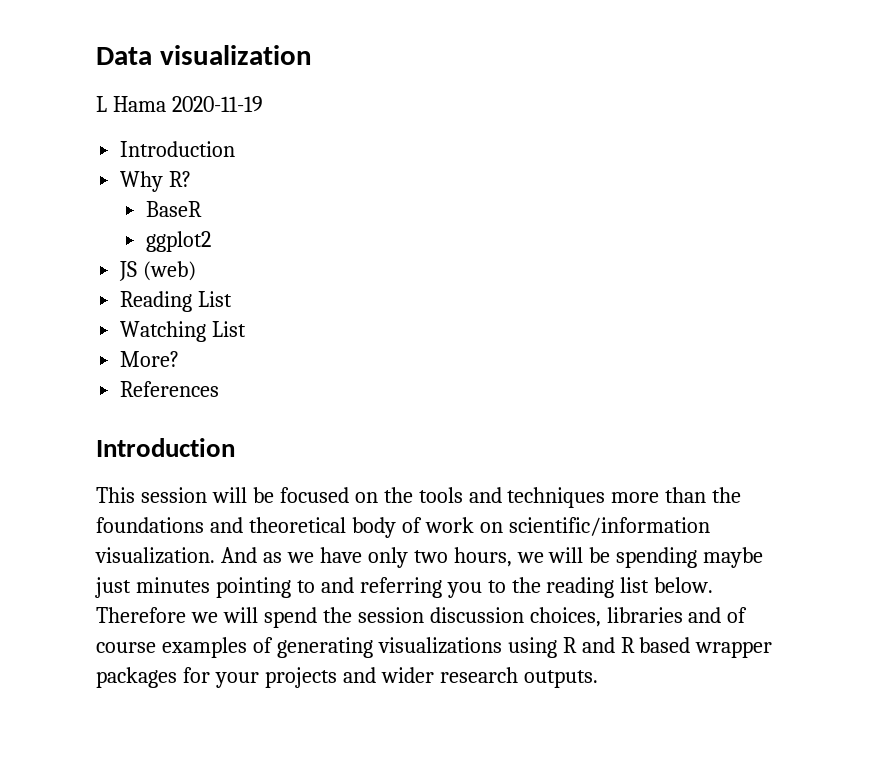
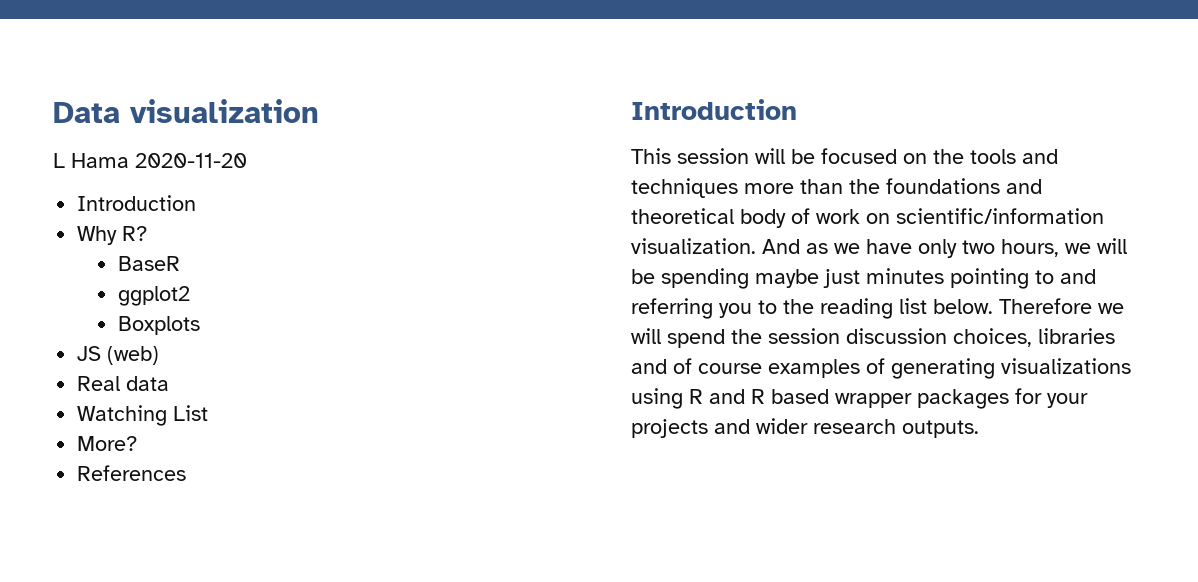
[171,96,263,112] 2020-11-19 -> [135,153,247,168] 2020-11-20
(211, 241) none -> [117,316,200,335] // Boxplots
[120,291,233,312] Reading List -> [77,376,170,391] Real data

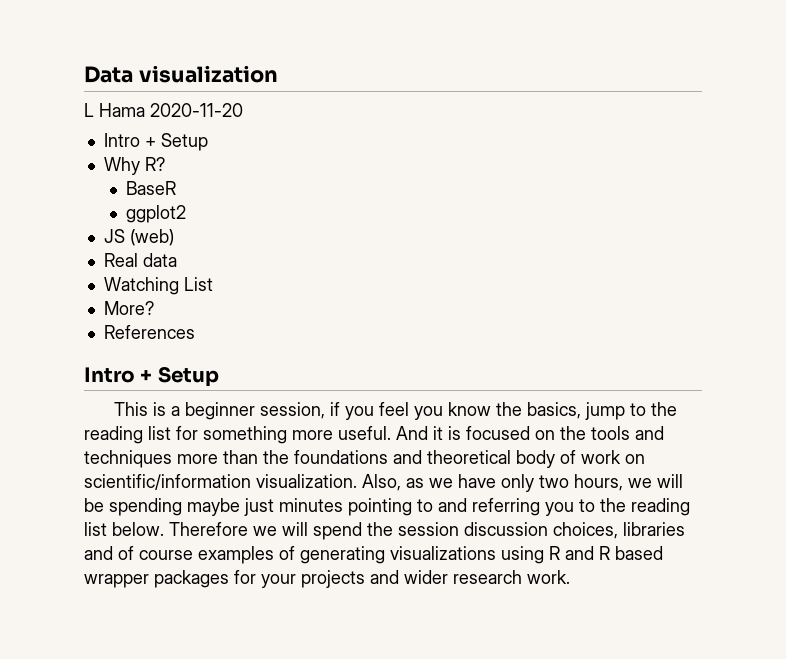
[77,195,197,211] Introduction -> [103,133,208,151] Intro + Setup
[117,316,200,335] // Boxplots -> (186, 214) none
[631,99,797,120] [631,148,815,164] Introduction // This session will be -> [84,366,219,387] [113,402,677,420] [84,426,461,444] Intro + Setup // This is a beginner session, if you feel you know the basics, jump to the reading list for something more useful. And it is
[762,239,800,254] And -> [362,474,401,491] Also,
[902,420,979,438] outputs. -> [527,570,570,584] work.

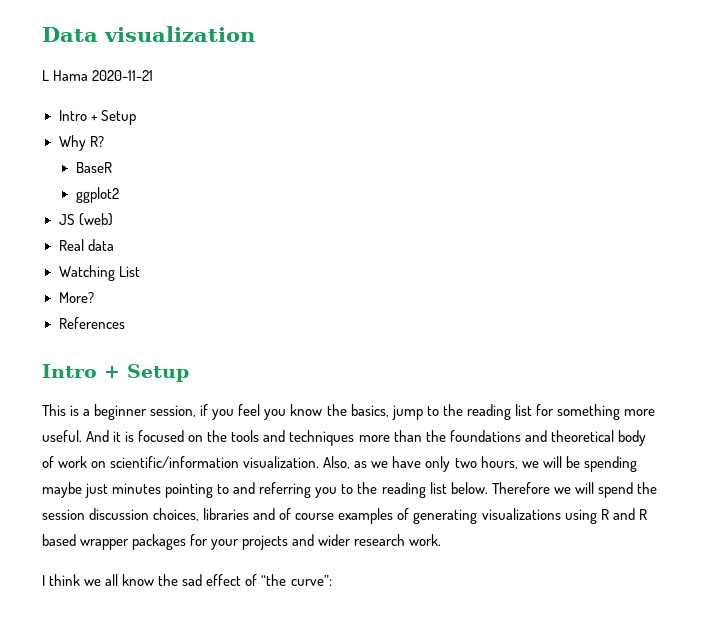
[150,103,243,117] 2020-11-20 -> [92,70,154,81] 2020-11-21
(570, 577) none -> [42,574,332,586] // I think we all know the sad effect of “the curve”:

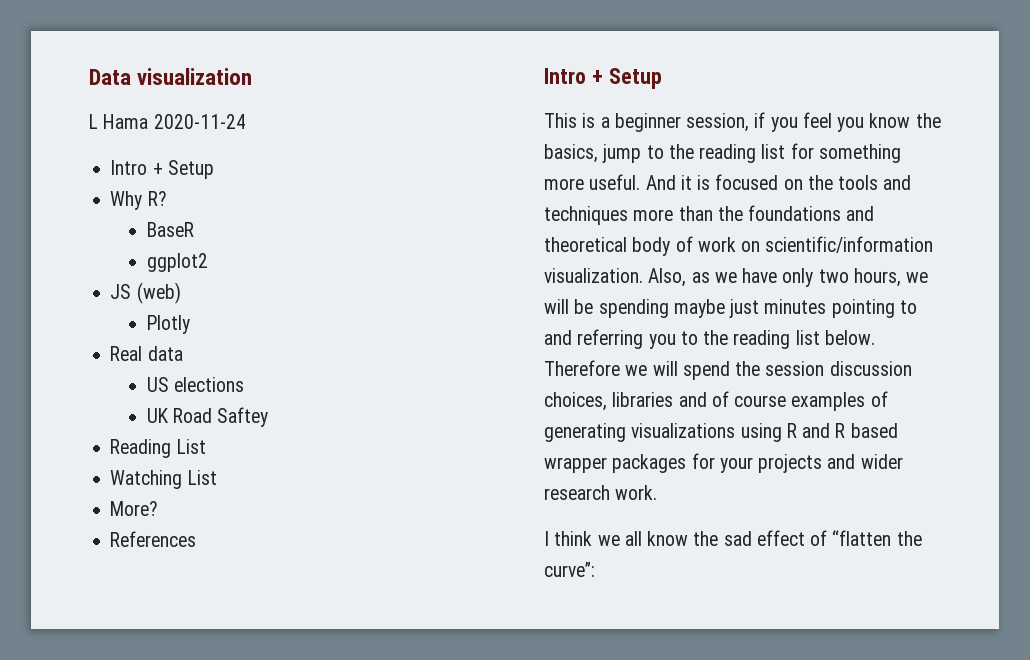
[92,70,154,81] 2020-11-21 -> [153,114,246,129] 2020-11-24
(113, 219) none -> [146,315,190,334] // Plotly
(114, 245) none -> [146,377,244,392] [146,407,269,427] [110,439,206,458] // US elections // UK Road Saftey // Reading List
[261,574,287,586] “the -> [832,530,922,546] “flatten the

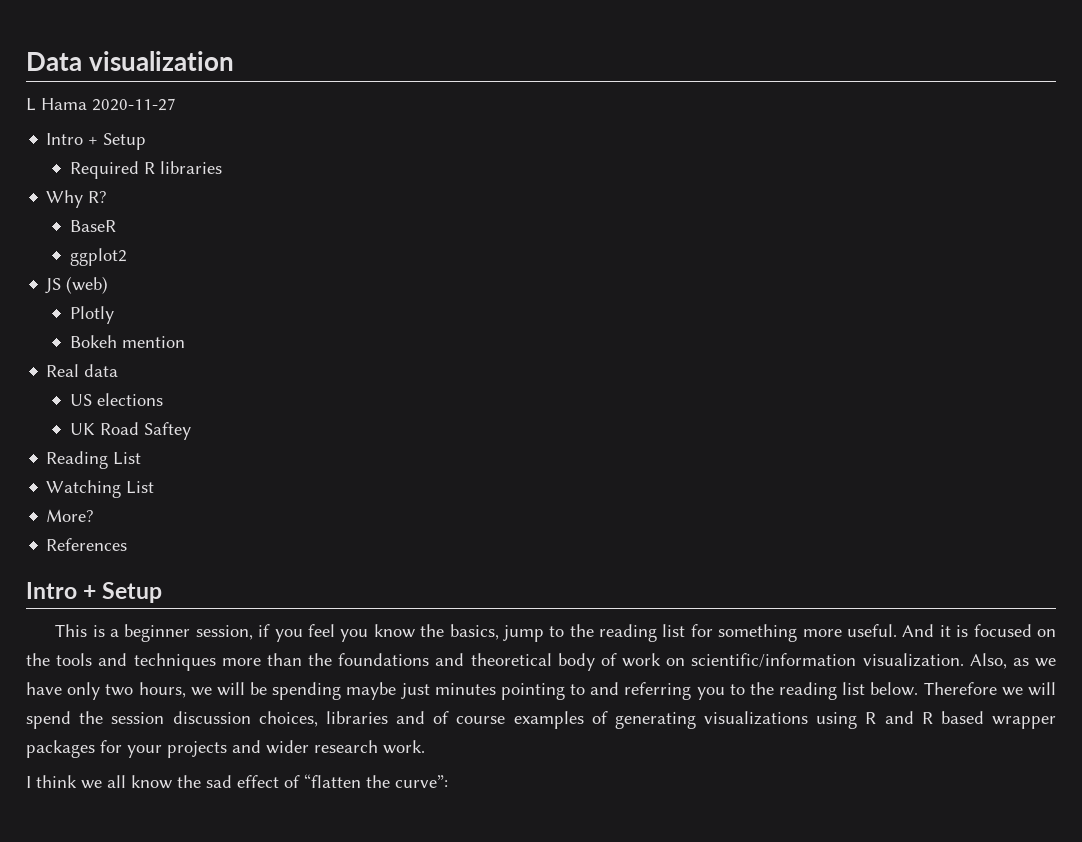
[153,114,246,129] [110,160,214,179] 2020-11-24 // Intro + Setup -> [92,98,176,111] [46,133,147,150] [69,161,222,179] 2020-11-27 // Intro + Setup // Required R libraries
(190, 324) none -> [69,335,185,348] // Bokeh mention

